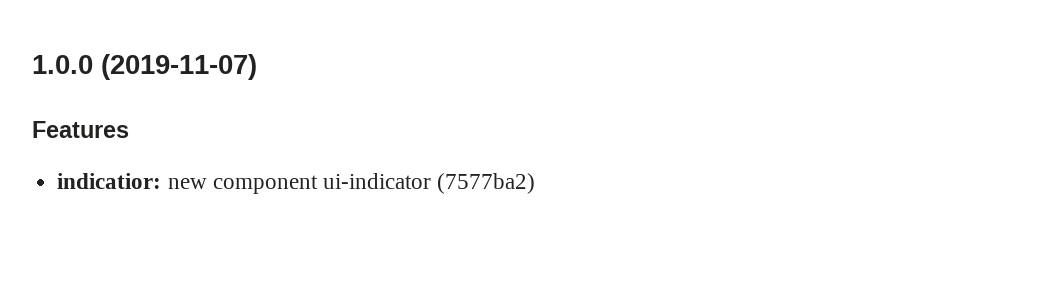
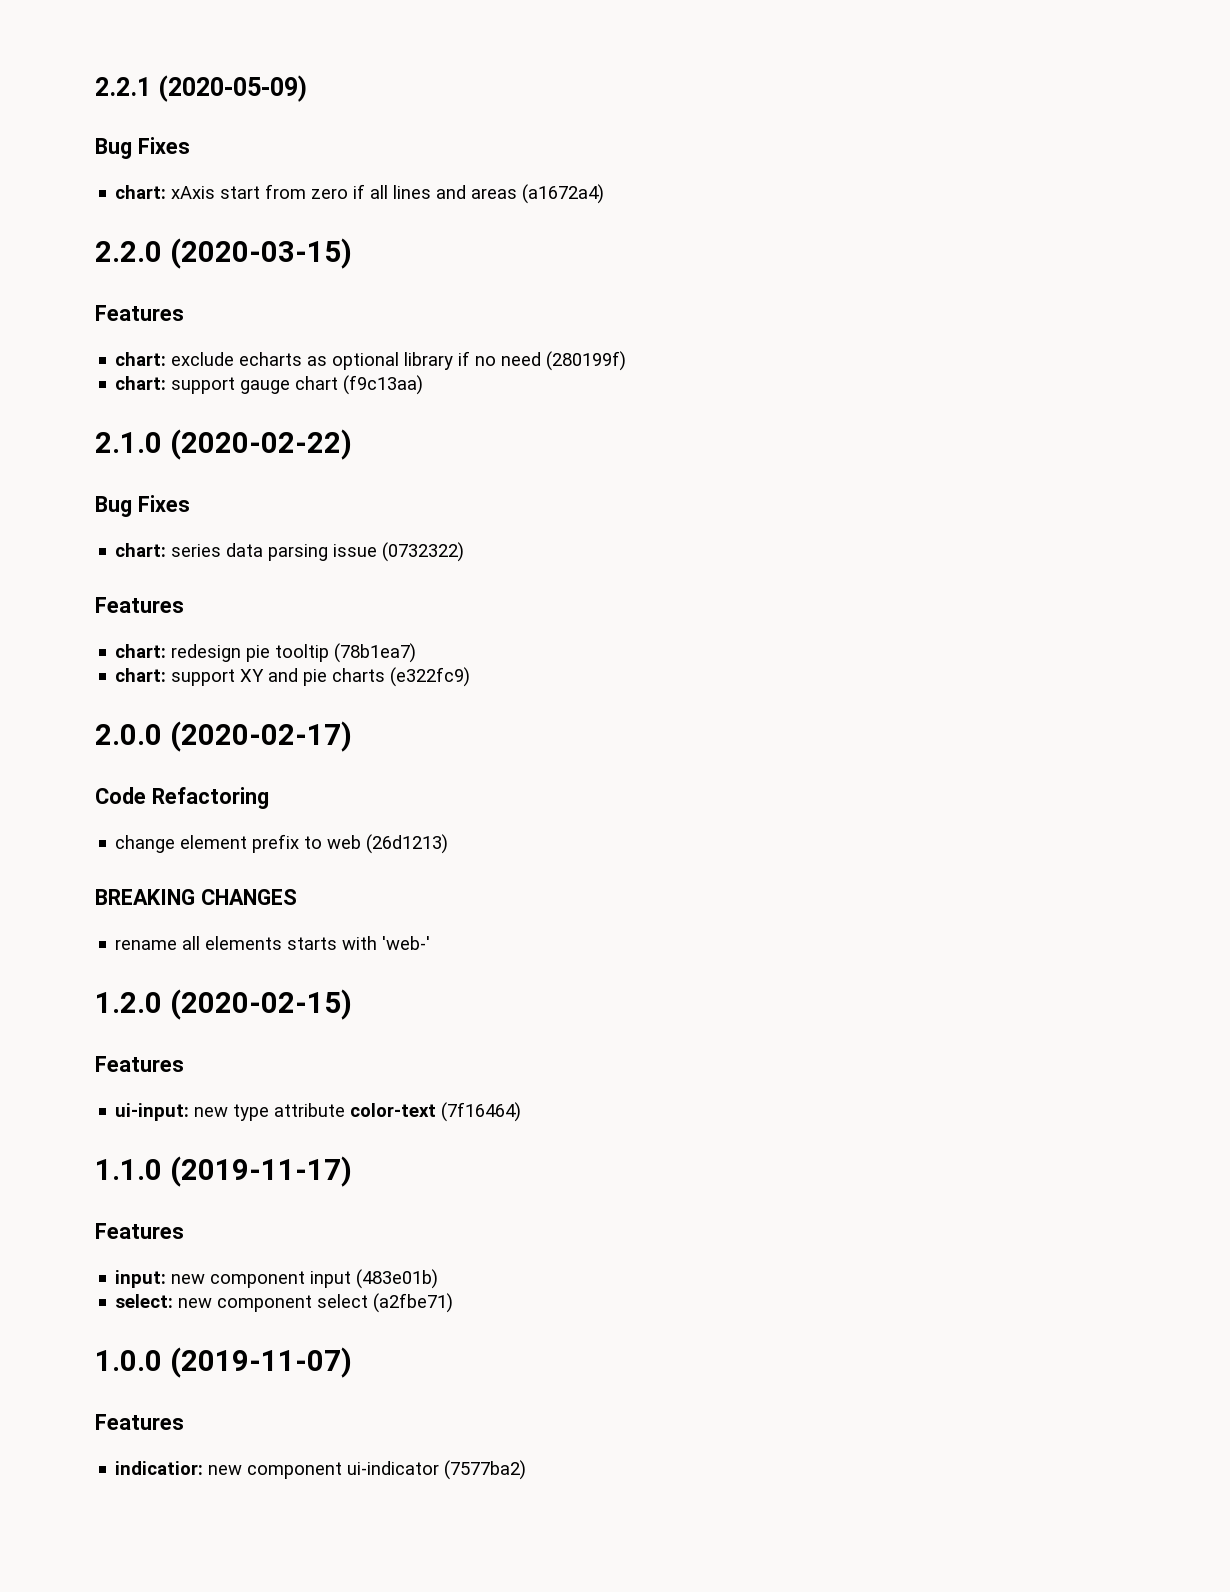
(32, 64) none -> [95,75,307,102] [95,137,190,159] [115,184,605,204] [95,238,352,269] [95,305,184,321] [115,351,627,371] [115,375,424,395] [95,429,352,460] [95,495,190,517] [115,542,465,562] [95,597,184,613] [115,643,417,663] [115,667,471,687] [95,721,352,752] [95,787,269,809] [115,834,449,854] [95,889,297,905] [115,936,431,950] [95,989,352,1020] [95,1056,184,1072] [115,1102,522,1122] [95,1156,352,1187] [95,1223,184,1239] [115,1269,439,1289] [115,1293,454,1313] 2.2.1 (2020-05-09) // Bug Fixes // chart: xAxis start from zero if all lines and areas (a1672a4) // 2.2.0 (2020-03-15) // Features // chart: exclude echarts as optional library if no need (280199f) // chart: support gauge chart (f9c13aa) // 2.1.0 (2020-02-22) // Bug Fixes // chart: series data parsing issue (0732322) // Features // chart: redesign pie tooltip (78b1ea7) // chart: support XY and pie charts (e322fc9) // 2.0.0 (2020-02-17) // Code Refactoring // change element prefix to web (26d1213) // BREAKING CHANGES // rename all elements starts with 'web-' // 1.2.0 (2020-02-15) // Features // ui-input: new type attribute color-text (7f16464) // 1.1.0 (2019-11-17) // Features // input: new component input (483e01b) // select: new component select (a2fbe71) //

